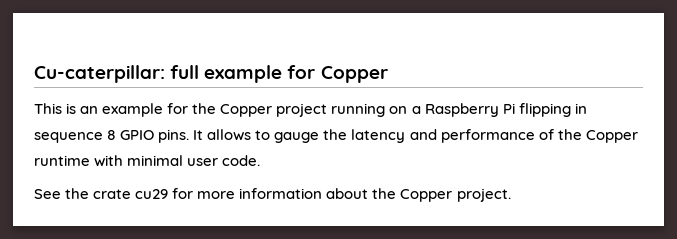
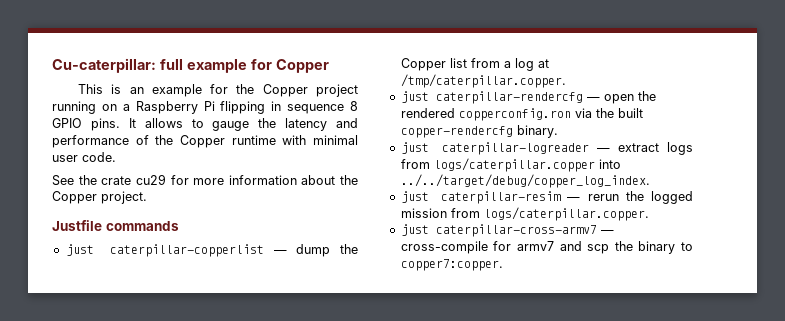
(511, 195) none -> [52,220,179,231] [65,244,359,257] [400,58,549,71] [400,74,566,88] [400,91,656,104] [400,108,643,121] [400,125,558,138] [400,142,693,155] [400,158,621,172] [400,174,650,188] [400,191,693,204] [400,207,649,221] [400,224,614,237] [400,241,693,254] [400,259,503,271] // Justfile commands // just caterpillar-copperlist — dump the Copper list from a log at /tmp/caterpillar.copper. // just caterpillar-rendercfg — open the rendered copperconfig.ron via the built copper-rendercfg binary. // just caterpillar-logreader — extract logs from logs/caterpillar.copper into ../../target/debug/copper_log_index. // just caterpillar-resim — rerun the logged mission from logs/caterpillar.copper. // just caterpillar-cross-armv7 — cross-compile for armv7 and scp the binary to copper7:copper.

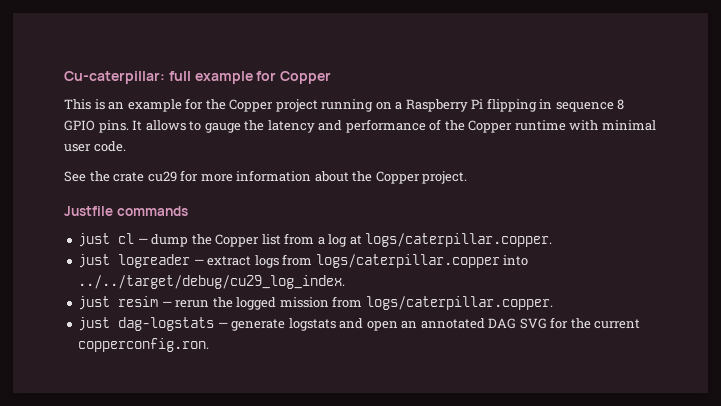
[110,244,265,257] caterpillar-copperlist -> [118,233,135,244] cl
[400,74,566,88] [400,91,656,104] [400,108,643,121] [400,125,558,138] [400,142,590,155] /tmp/caterpillar.copper. // just caterpillar-rendercfg — open the rendered copperconfig.ron via the built copper-rendercfg binary. // just caterpillar-logreader -> [365,233,553,247] [78,254,191,268] logs/caterpillar.copper. // just logreader
[400,174,650,188] [400,191,562,204] ../../target/debug/copper_log_index. // just caterpillar-resim -> [78,275,346,289] [78,296,159,310] ../../target/debug/cu29_log_index. // just resim
[435,224,614,237] [400,241,693,254] [400,259,503,271] caterpillar-cross-armv7 — cross-compile for armv7 and scp the binary to copper7:copper. -> [118,317,641,331] [78,338,210,352] dag-logstats — generate logstats and open an annotated DAG SVG for the current copperconfig.ron.

